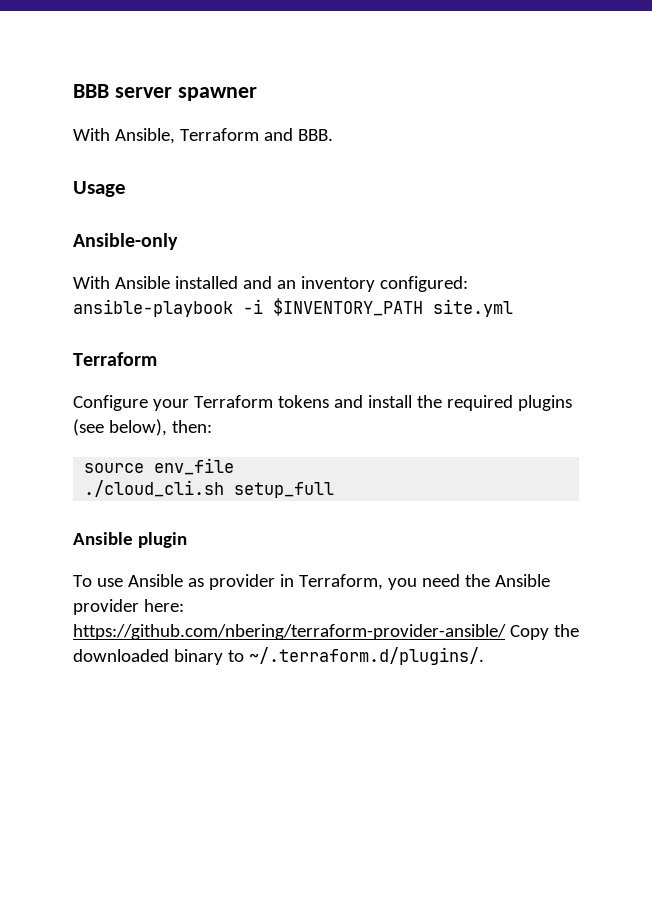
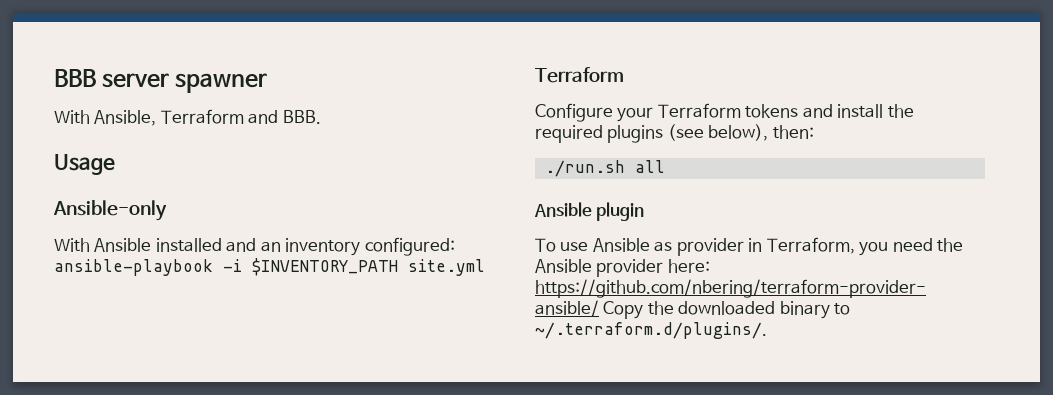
[84,458,235,475] [84,480,335,498] source env_file // ./cloud_cli.sh setup_full -> [544,160,665,177] ./run.sh all

